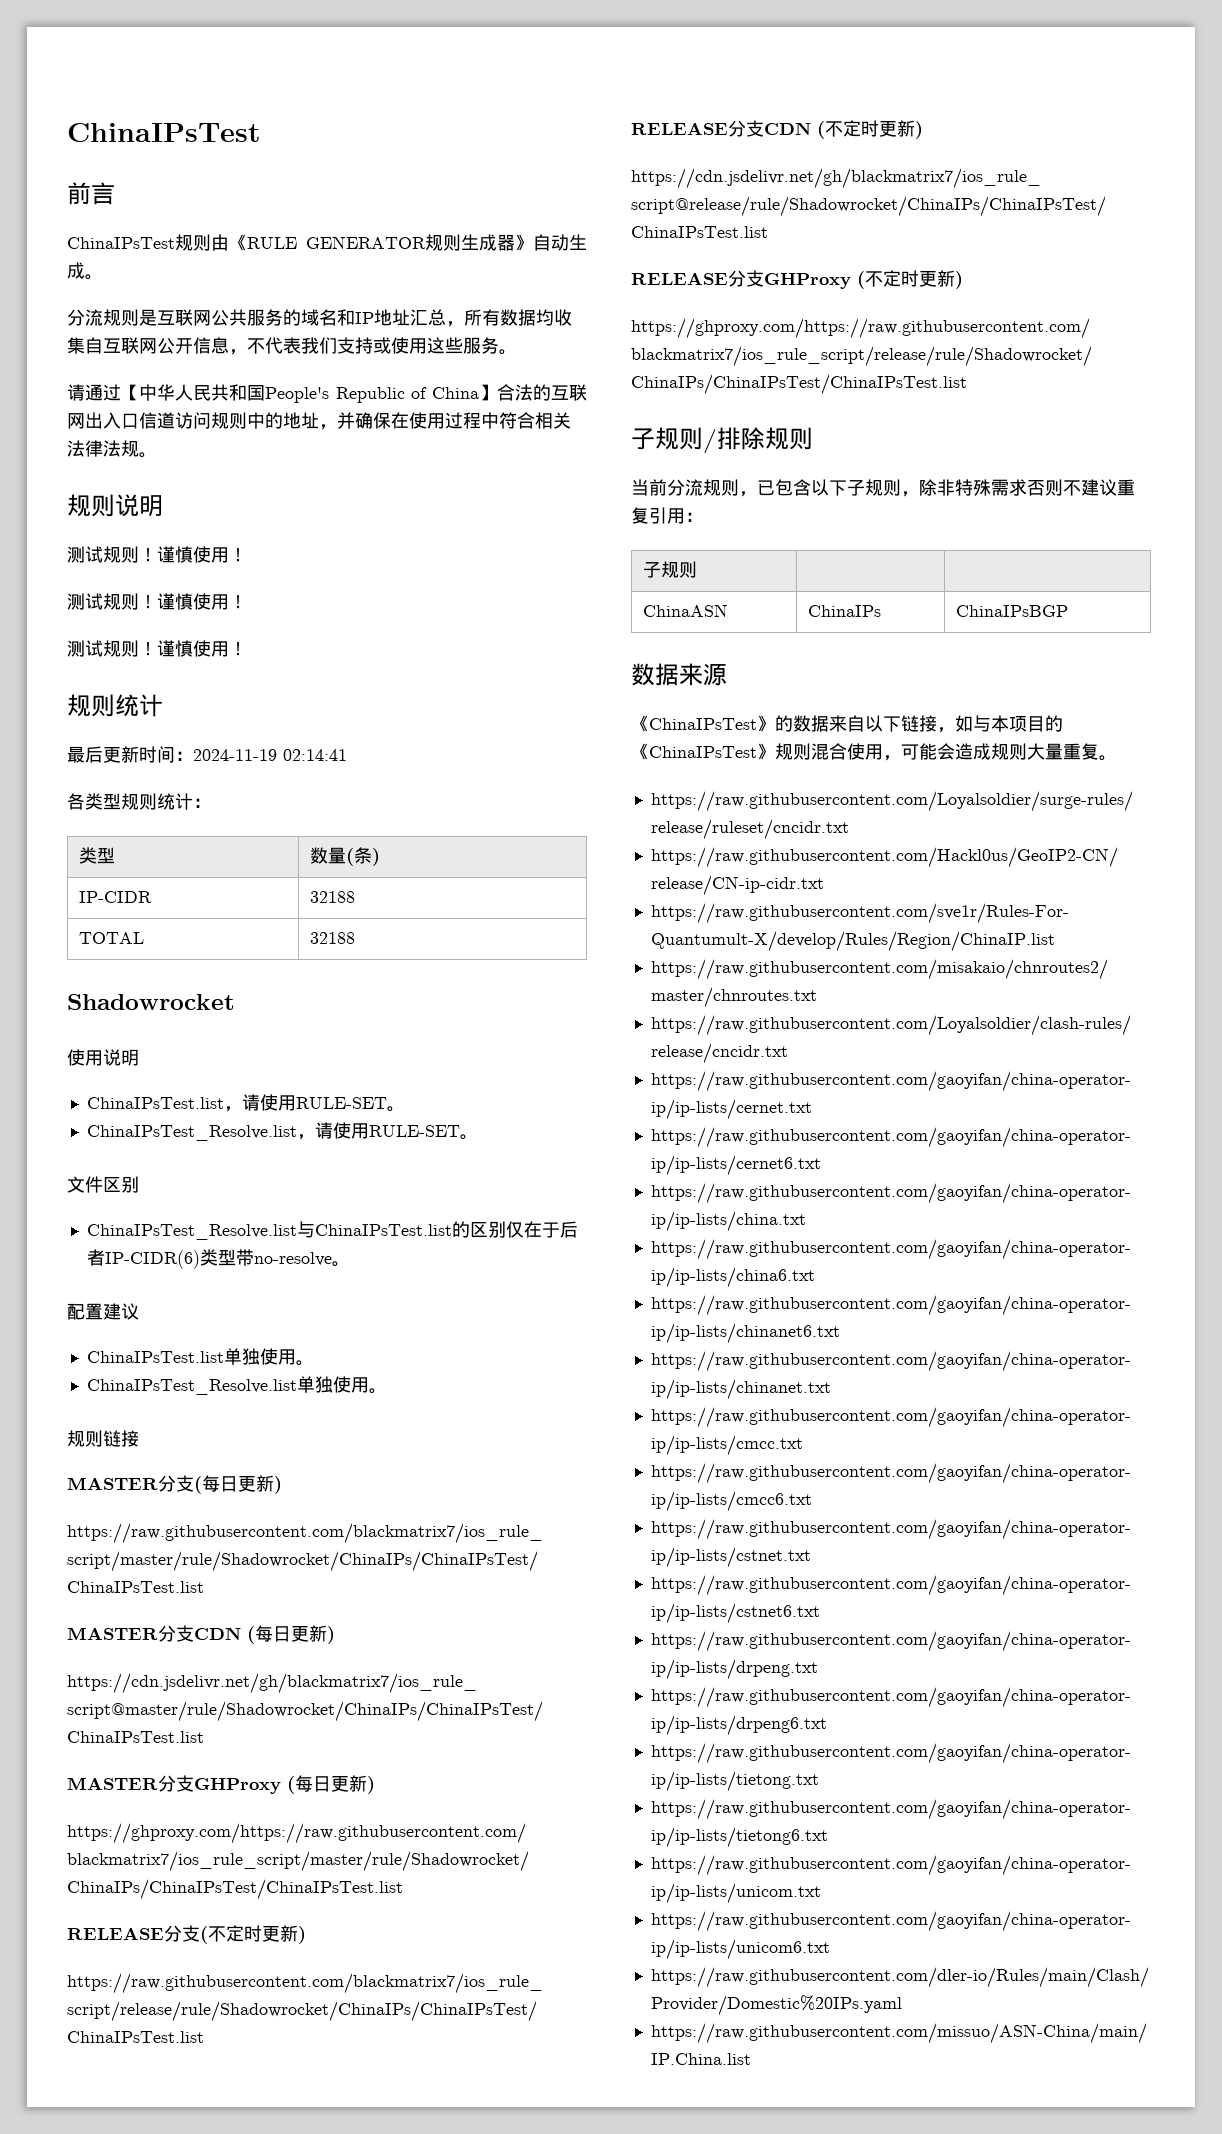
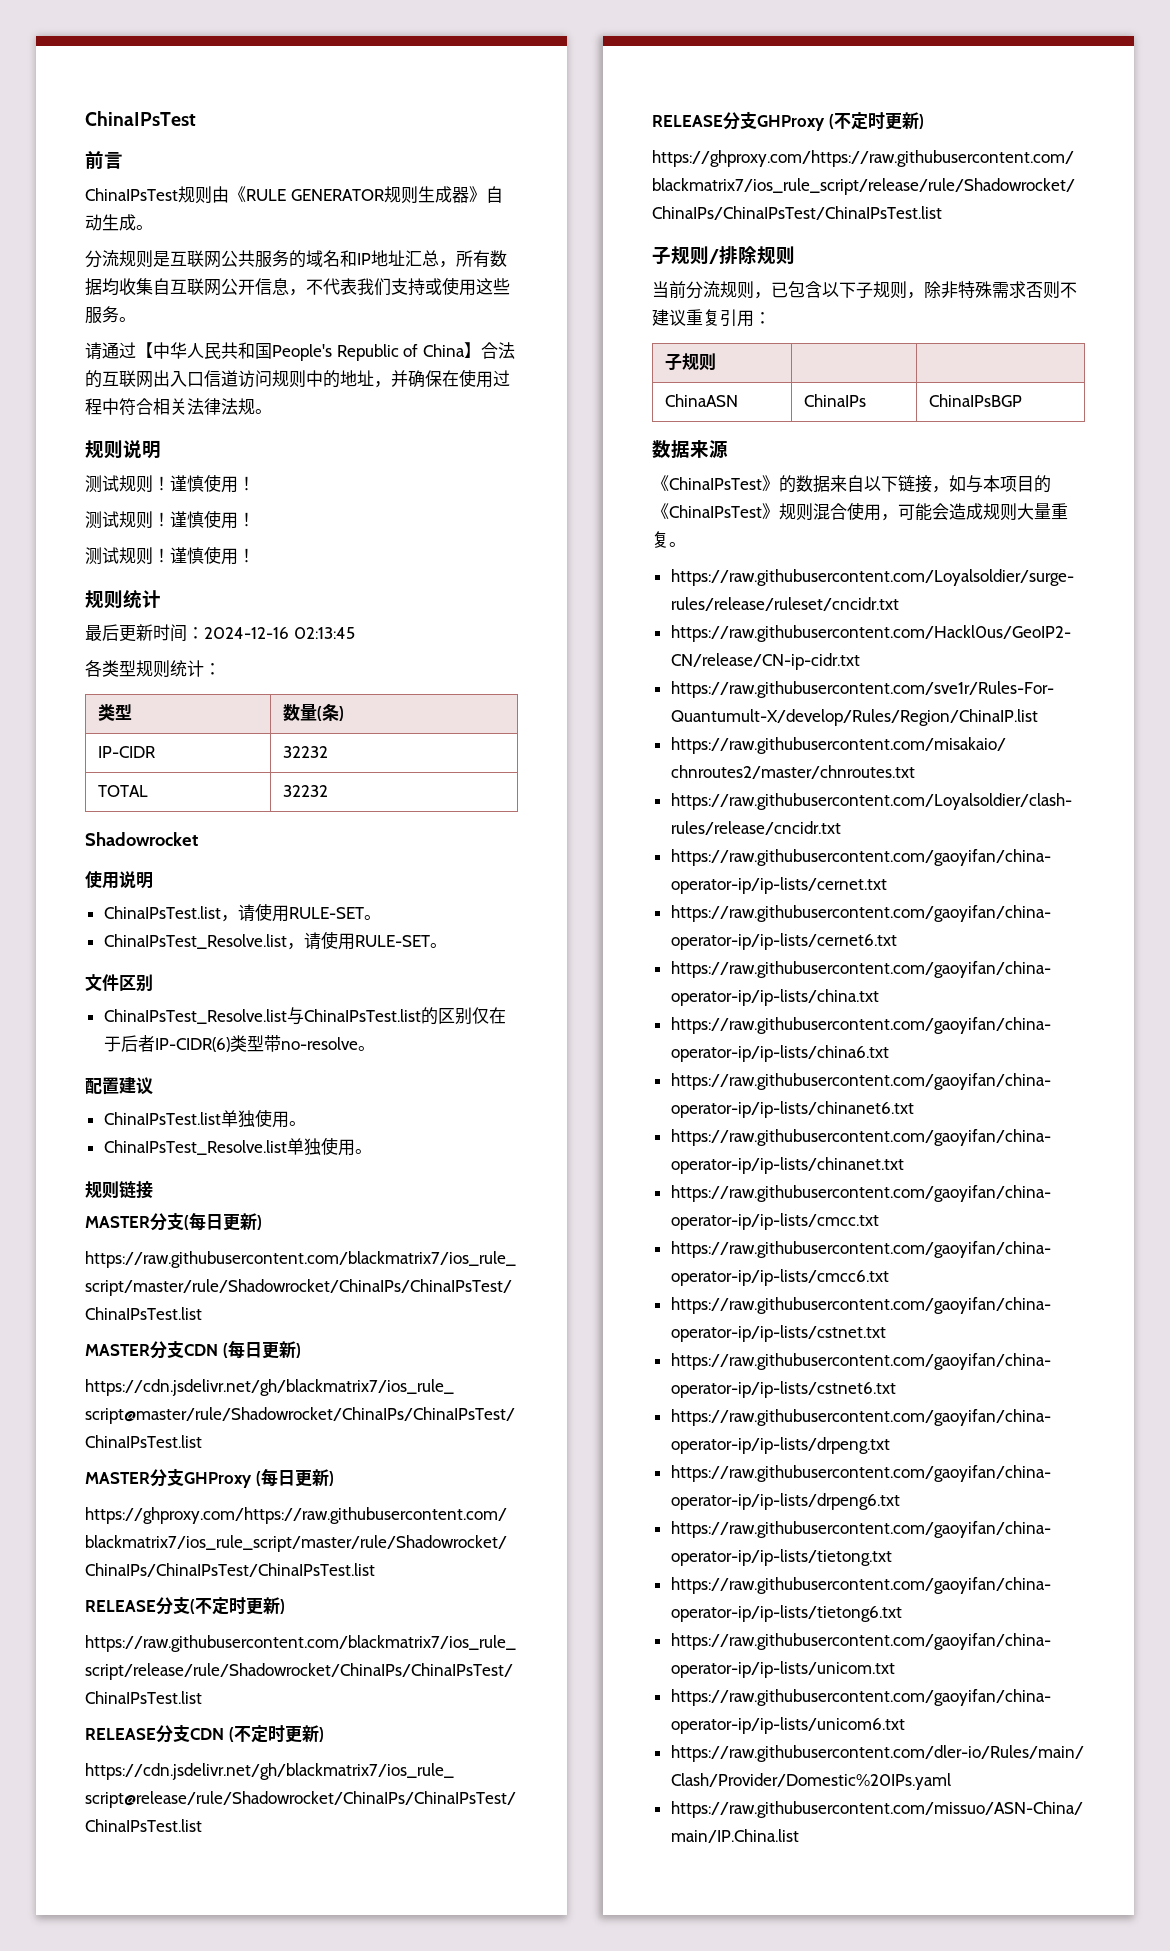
[193,749,347,761] 2024-11-19 02:14:41 -> [204,627,355,639] 2024-12-16 02:13:45
[310,891,356,903] 32188 -> [283,746,329,758] 32232
[310,932,356,944] 32188 -> [283,785,329,797] 32232

